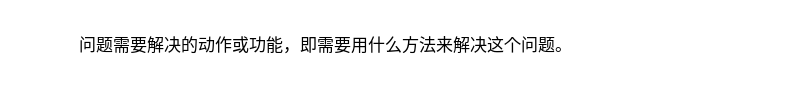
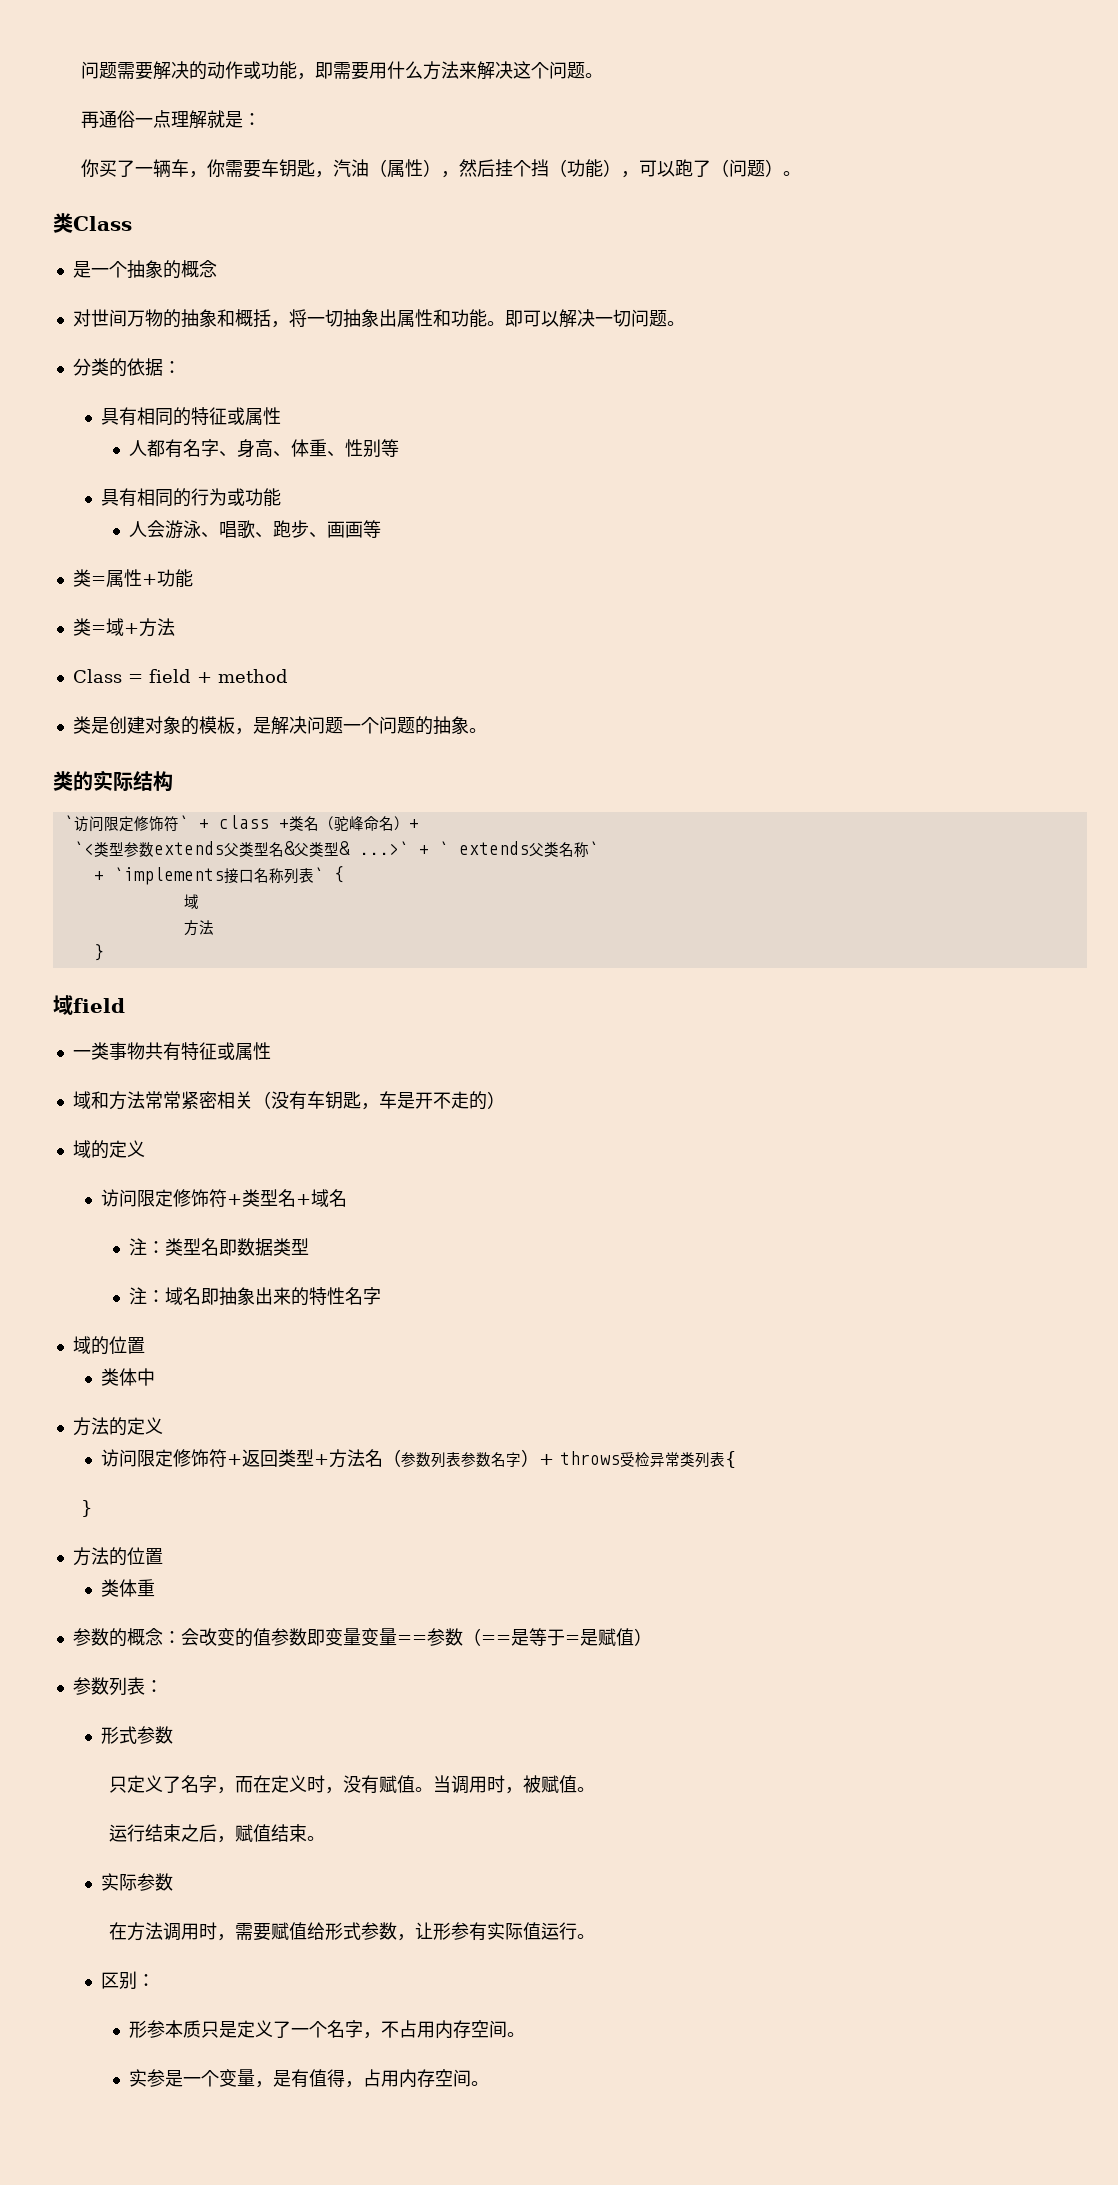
(573, 49) none -> [81,110,262,129] [81,159,802,178] [53,213,132,233] [72,260,217,279] [72,309,685,328] [72,358,181,377] [100,407,281,426] [129,439,400,458] [100,488,281,507] [129,520,382,539] [72,569,193,588] [72,618,175,637] [72,669,288,683] [72,716,487,735] [53,770,173,792] [63,815,419,832] [73,841,599,857] [93,866,344,885] [183,894,199,909] [183,920,214,936] [93,944,104,961] [53,995,125,1015] [72,1042,271,1061] [72,1091,505,1110] [72,1140,145,1159] [100,1189,347,1208] [129,1238,310,1256] [129,1287,382,1306] [72,1336,145,1355] [100,1368,155,1386] [72,1417,163,1436] [100,1449,736,1468] [81,1500,93,1517] [72,1547,163,1566] [100,1579,155,1597] [72,1628,652,1647] [72,1677,163,1696] [100,1726,173,1744] [109,1775,596,1794] [109,1824,326,1843] [100,1873,173,1891] [109,1922,596,1941] [100,1971,155,1990] [129,2020,526,2039] [129,2069,490,2088] // 再通俗一点理解就是： // 你买了一辆车，你需要车钥匙，汽油（属性），然后挂个挡（功能），可以跑了（问题）。 // 类Class // 是一个抽象的概念 // 对世间万物的抽象和概括，将一切抽象出属性和功能。即可以解决一切问题。 // 分类的依据： // 具有相同的特征或属性 // 人都有名字、身高、体重、性别等 // 具有相同的行为或功能 // 人会游泳、唱歌、跑步、画画等 // 类=属性+功能 // 类=域+方法 // Class = field + method // 类是创建对象的模板，是解决问题一个问题的抽象。 // 类的实际结构 // `访问限定修饰符` + class +类名（驼峰命名）+ // `<类型参数extends父类型名&父类型& ...>` + ` extends父类名称` // + `implements接口名称列表` { // 域 // 方法 // } // 域field // 一类事物共有特征或属性 // 域和方法常常紧密相关（没有车钥匙，车是开不走的） // 域的定义 // 访问限定修饰符+类型名+域名 // 注：类型名即数据类型 // 注：域名即抽象出来的特性名字 // 域的位置 // 类体中 // 方法的定义 // 访问限定修饰符+返回类型+方法名（参数列表参数名字）+ throws受检异常类列表{ // } // 方法的位置 // 类体重 // 参数的概念：会改变的值参数即变量变量==参数（==是等于=是赋值） // 参数列表： // 形式参数 // 只定义了名字，而在定义时，没有赋值。当调用时，被赋值。 // 运行结束之后，赋值结束。 // 实际参数 // 在方法调用时，需要赋值给形式参数，让形参有实际值运行。 // 区别： // 形参本质只是定义了一个名字，不占用内存空间。 // 实参是一个变量，是有值得，占用内存空间。

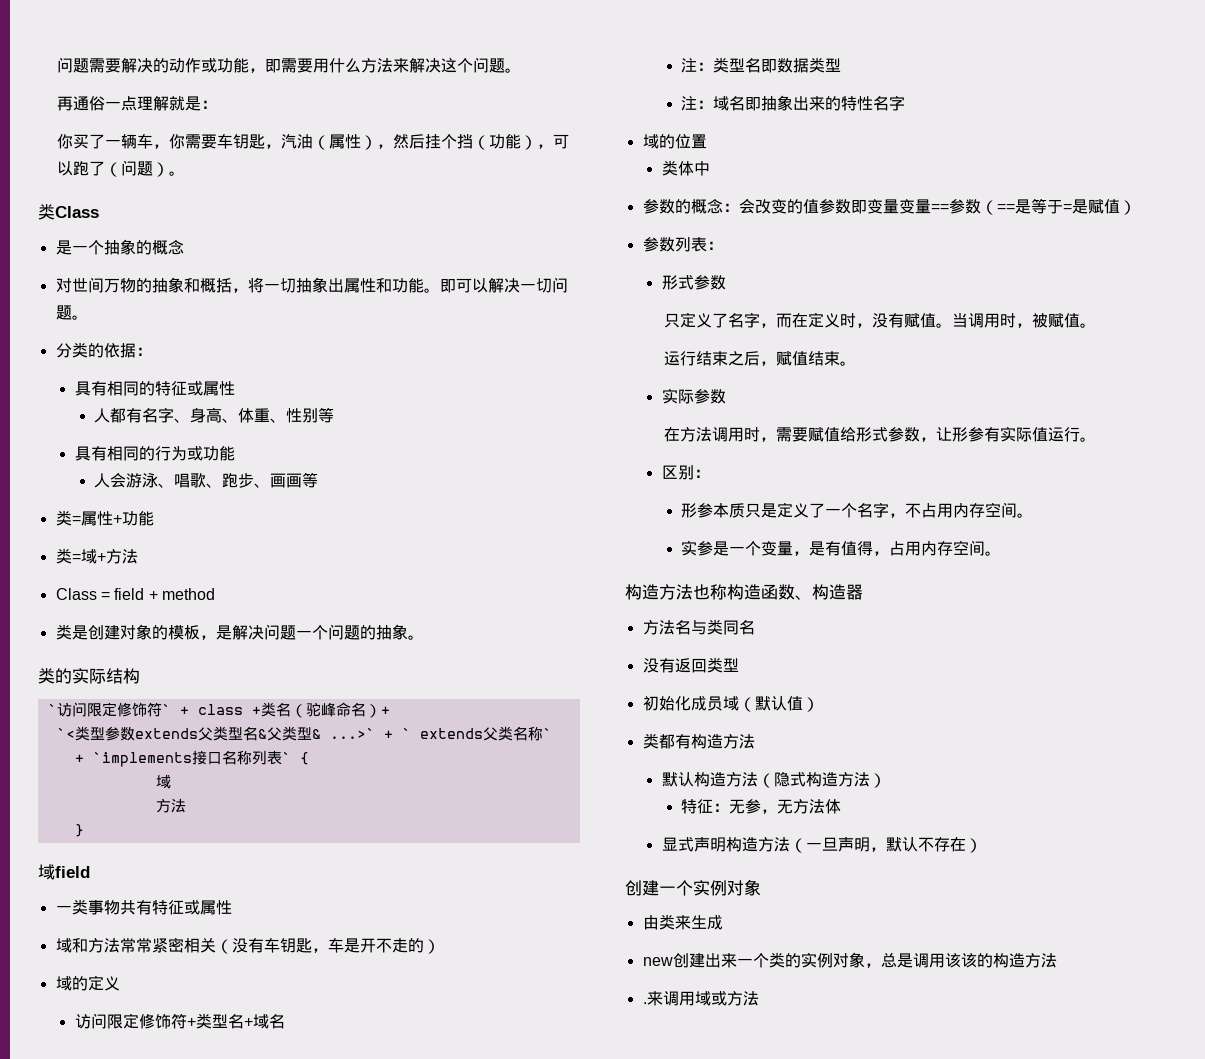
[72,1417,163,1436] [100,1449,736,1468] [81,1500,93,1517] [72,1547,163,1566] [100,1579,155,1597] // 方法的定义 // 访问限定修饰符+返回类型+方法名（参数列表参数名字）+ throws受检异常类列表{ // } // 方法的位置 // 类体重 -> (710, 168) none
(490, 2083) none -> [625,584,863,600] [642,619,755,635] [642,657,739,673] [642,696,819,712] [642,733,755,749] [661,772,886,788] [681,799,842,814] [661,837,982,853] [625,879,761,896] [642,914,723,930] [642,952,1057,968] [642,991,759,1006] // 构造方法也称构造函数、构造器 // 方法名与类同名 // 没有返回类型 // 初始化成员域（默认值） // 类都有构造方法 // 默认构造方法（隐式构造方法） // 特征：无参，无方法体 // 显式声明构造方法（一旦声明，默认不存在） // 创建一个实例对象 // 由类来生成 // new创建出来一个类的实例对象，总是调用该该的构造方法 // .来调用域或方法

